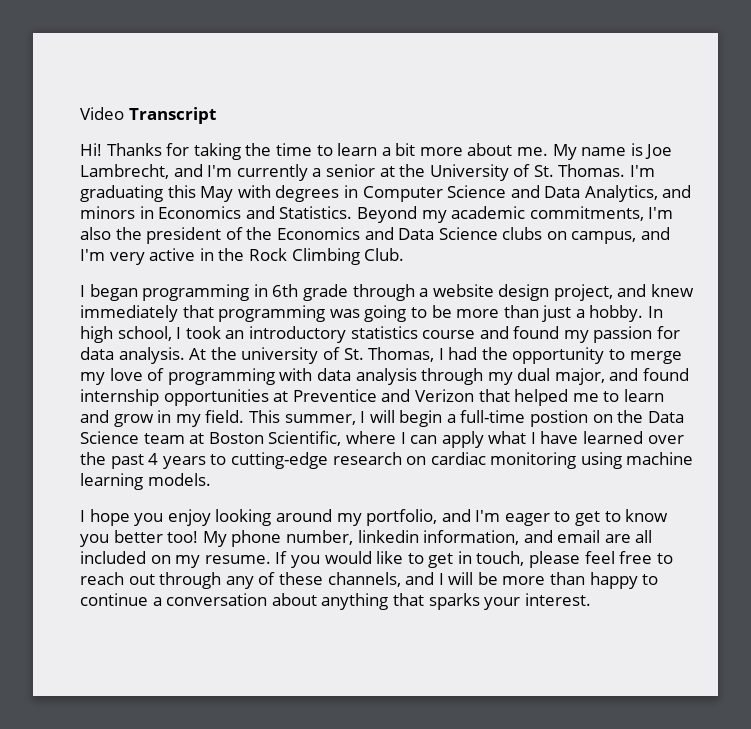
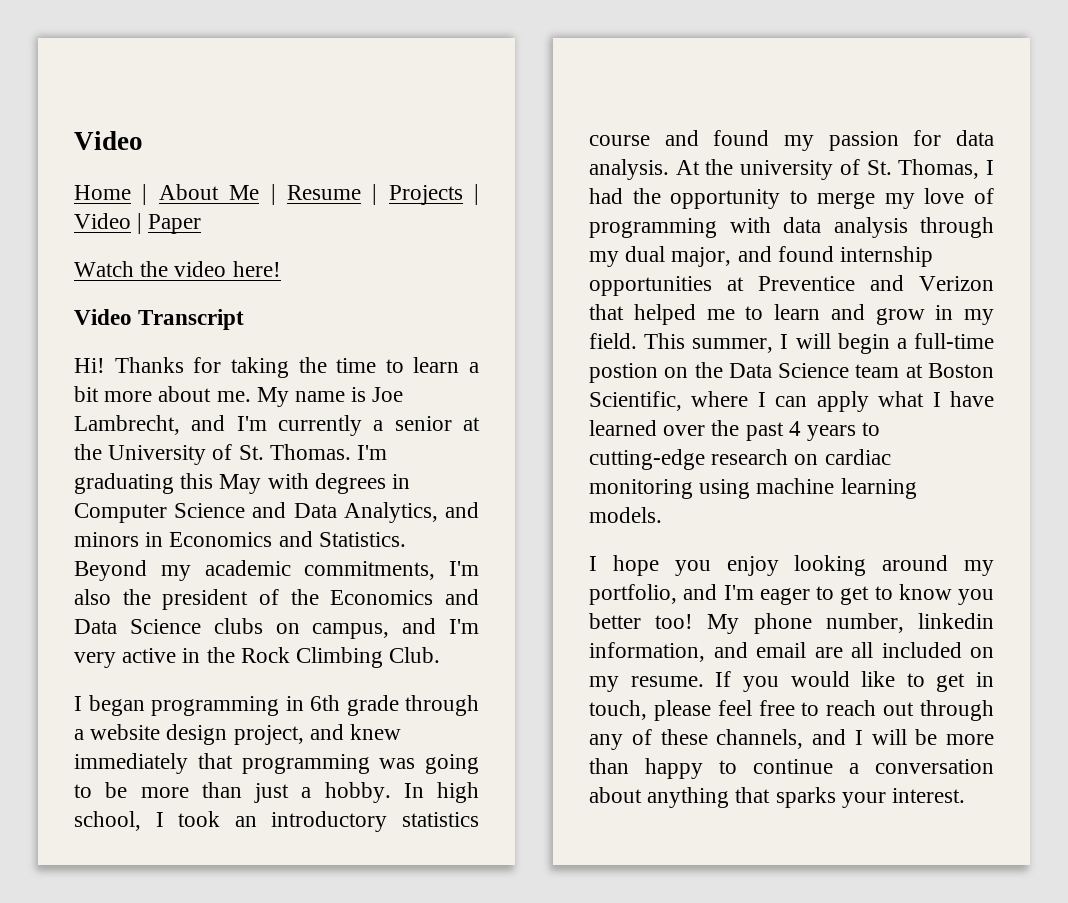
[80,107,124,120] Video -> [74,131,143,150] [74,184,479,205] [74,213,202,234] [74,261,281,277] [74,309,132,325] Video // Home | About Me | Resume | Projects | Video | Paper // Watch the video here! // Video

